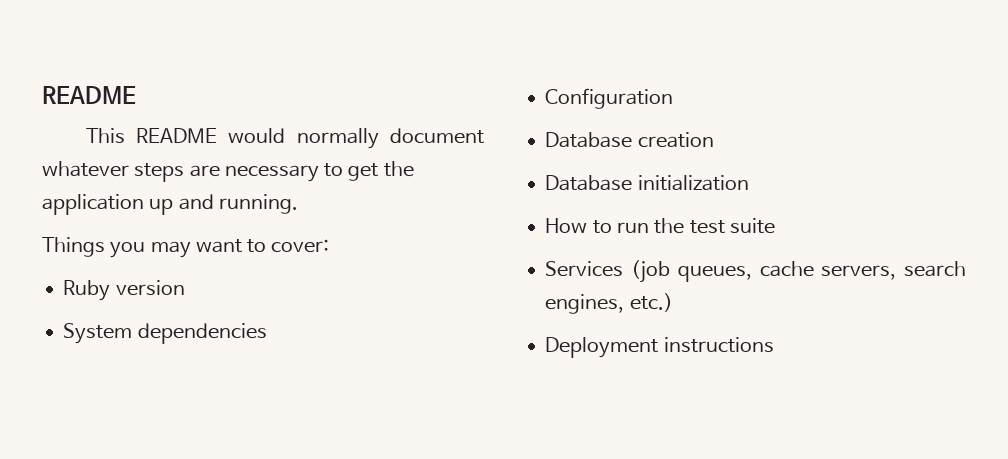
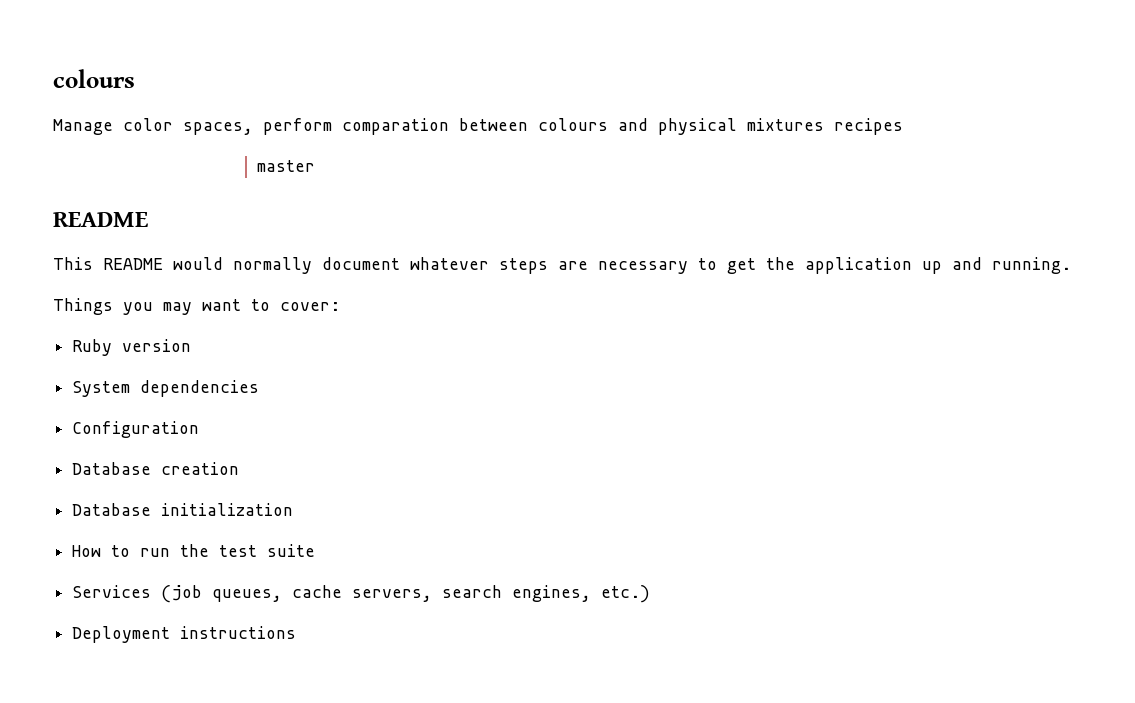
(42, 95) none -> [53,69,135,88] [53,118,903,135] [256,160,315,172] colours // Manage color spaces, perform comparation between colours and physical mixtures recipes // master //

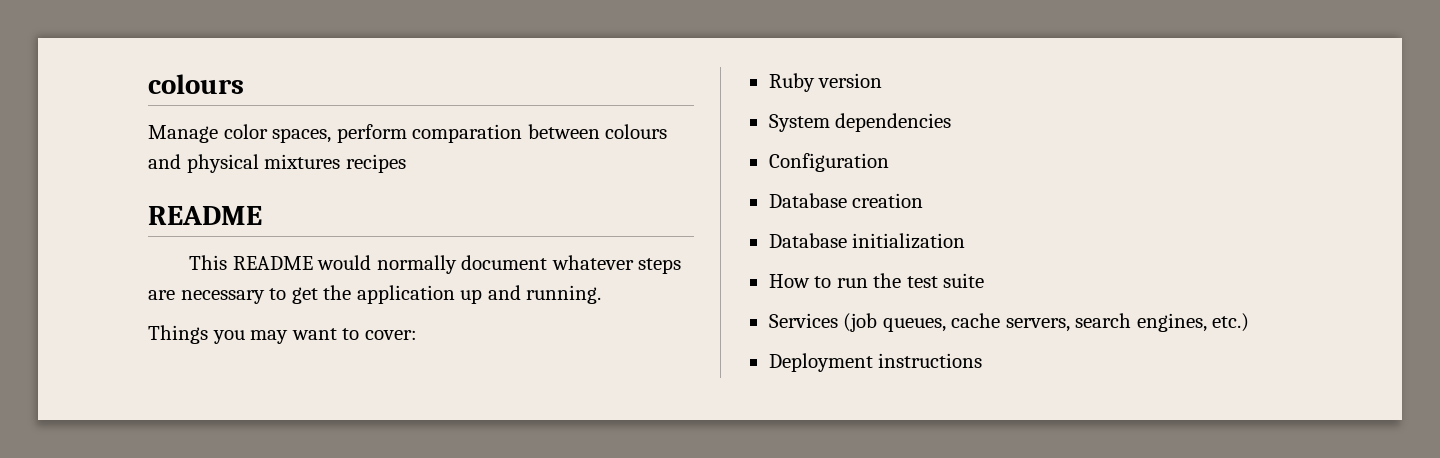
[256,160,315,172] // master -> (406, 163) none

